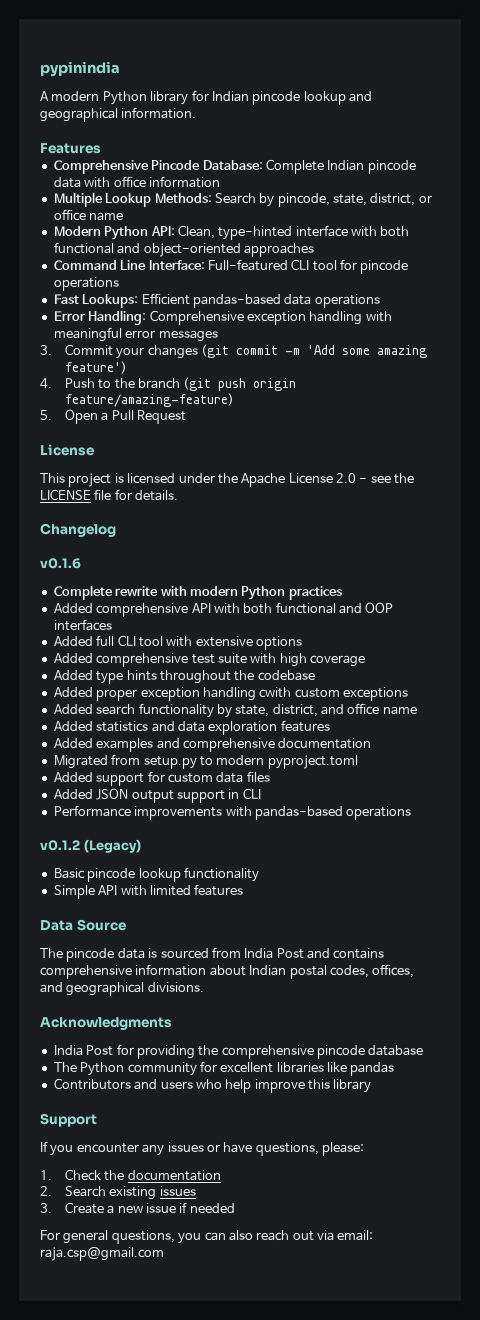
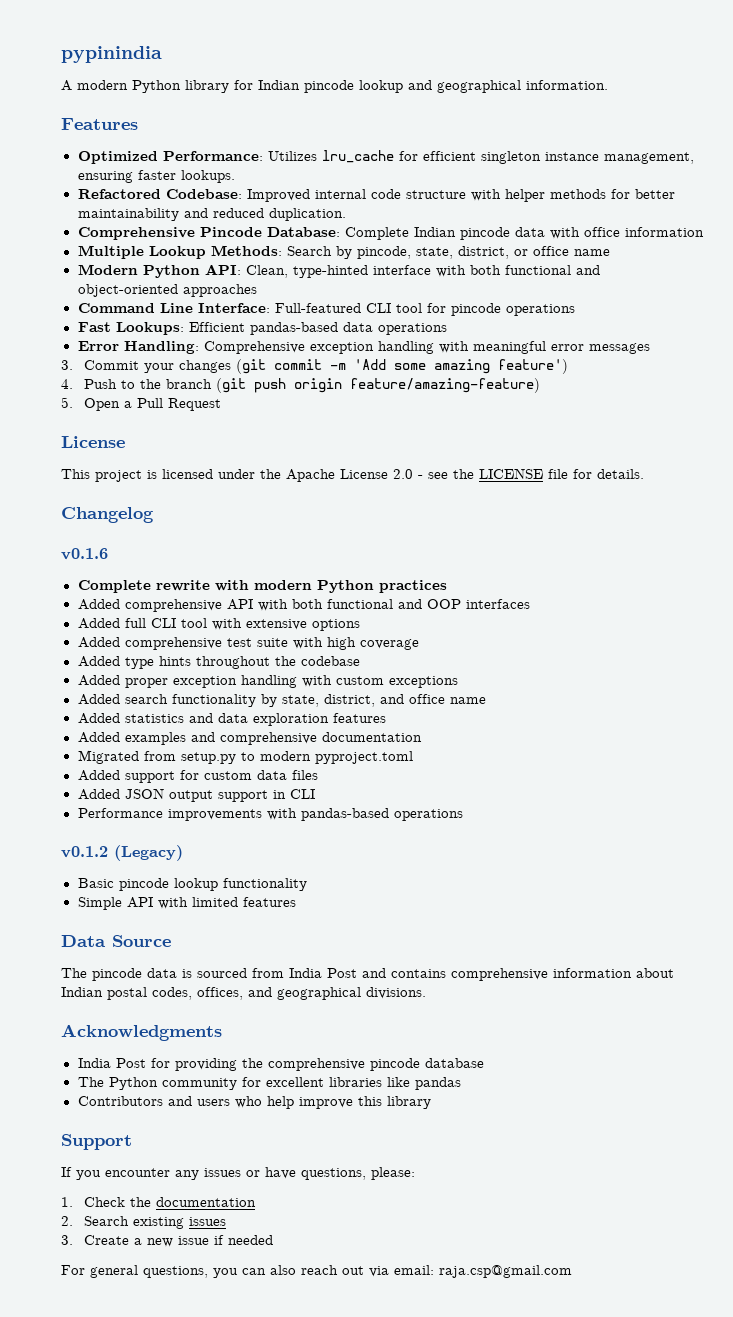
(101, 148) none -> [77,150,694,164] [77,170,235,183] [77,189,675,202] [77,208,346,221] // Optimized Performance: Utilizes lru_cache for efficient singleton instance management, ensuring faster lookups. // Refactored Codebase: Improved internal code structure with helper methods for better maintainability and reduced duplication.
[259,687,292,698] cwith -> [301,675,332,687] with

